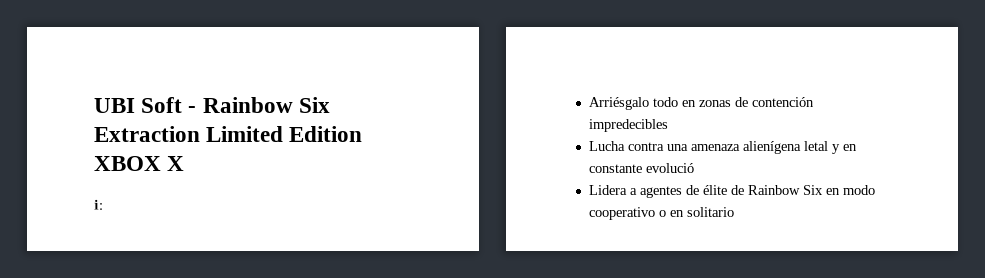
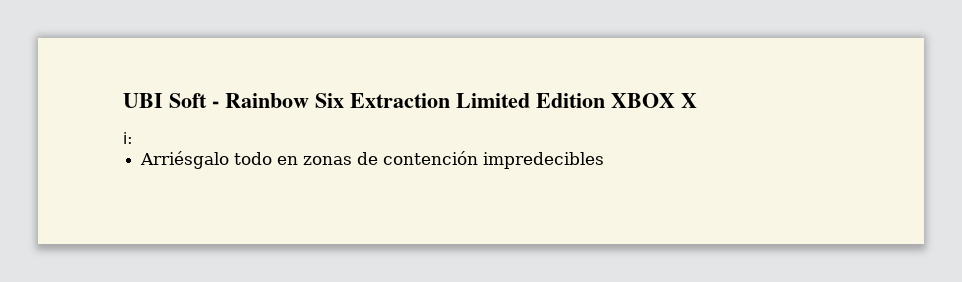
[588,141,857,154] [588,163,694,173] [588,185,875,198] [588,207,734,220] // Lucha contra una amenaza alienígena letal y en constante evolució // Lidera a agentes de élite de Rainbow Six en modo cooperativo o en solitario -> (605, 160) none

